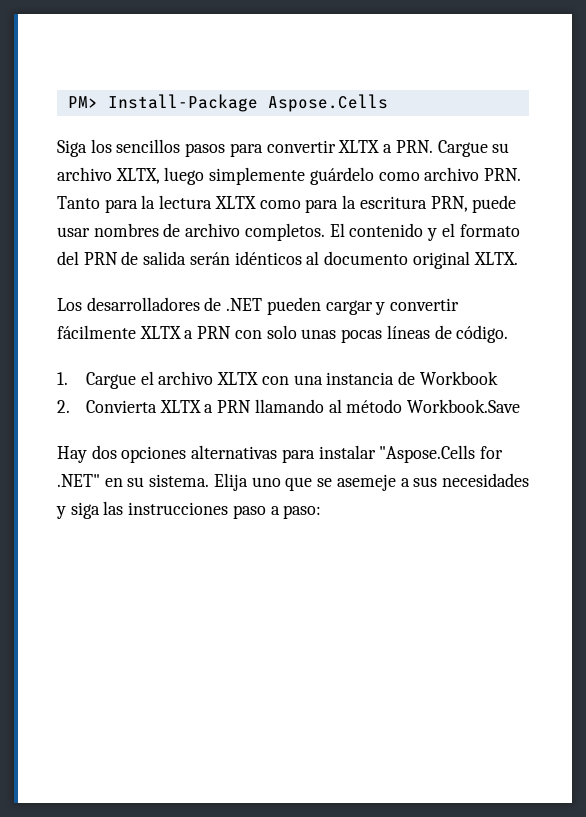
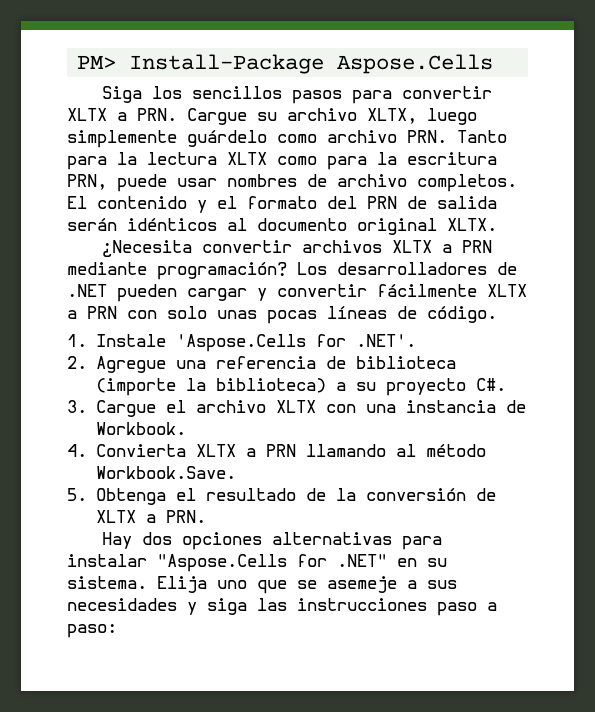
(518, 258) none -> [102,240,493,257] [67,262,287,280] ¿Necesita convertir archivos XLTX a PRN mediante programación?
(68, 378) none -> [95,334,416,352] [67,356,456,373] [95,378,506,396] [67,400,87,413] Instale 'Aspose.Cells for .NET'. // 2. Agregue una referencia de biblioteca (importe la biblioteca) a su proyecto C#. // 3.
[419,371,498,385] [57,400,70,413] Workbook // 2. -> [95,422,186,435] [67,444,87,457] Workbook. // 4.
[407,399,521,413] Workbook.Save -> [95,466,236,479] [67,488,496,505] [95,510,206,523] Workbook.Save. // 5. Obtenga el resultado de la conversión de XLTX a PRN.

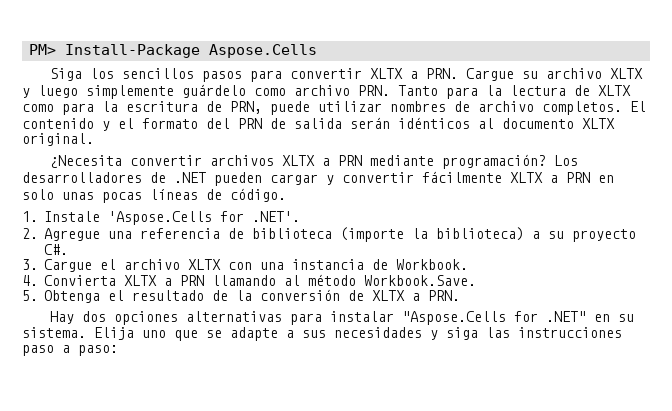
[367,108,417,124] XLTX, -> [609,68,643,79] [22,88,30,98] XLTX y
(217, 158) none -> [574,85,590,96] de
(497, 158) none -> [206,101,222,112] de
[177,178,217,187] usar -> [318,101,382,112] utilizar
[357,218,497,235] original XLTX. -> [582,118,615,129] [22,133,94,146] XLTX original.
[127,310,157,319] con -> [598,175,614,183] en
[327,576,397,593] asemeje -> [230,327,278,341] adapte

